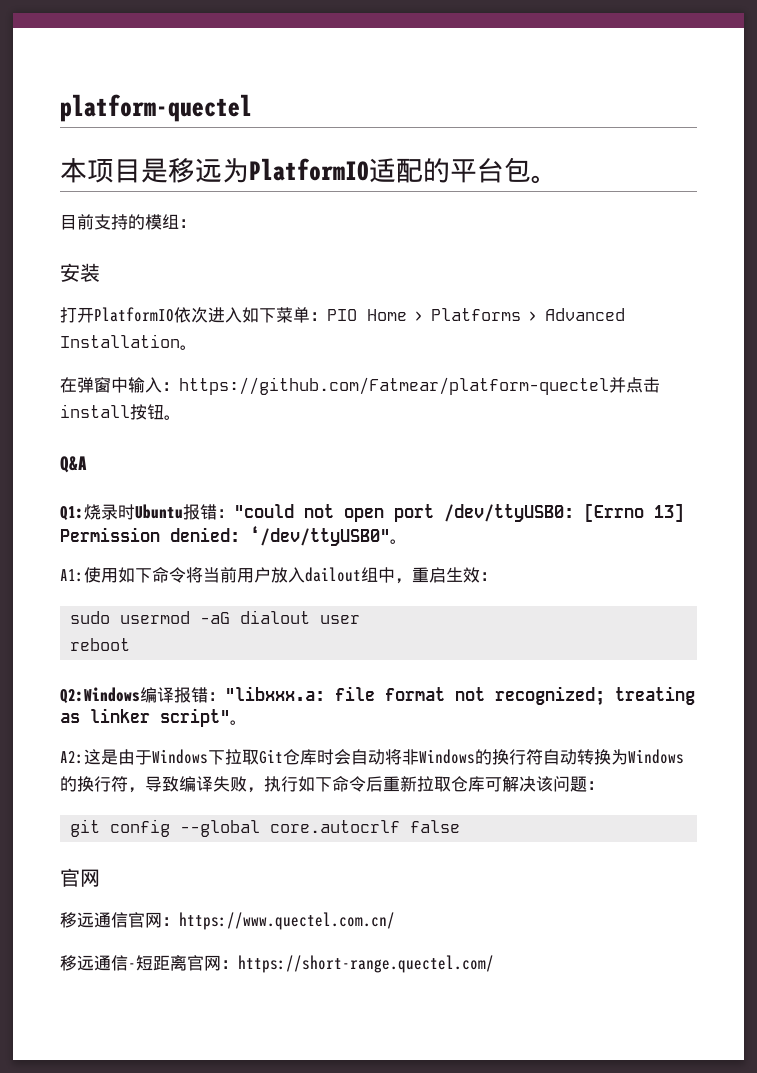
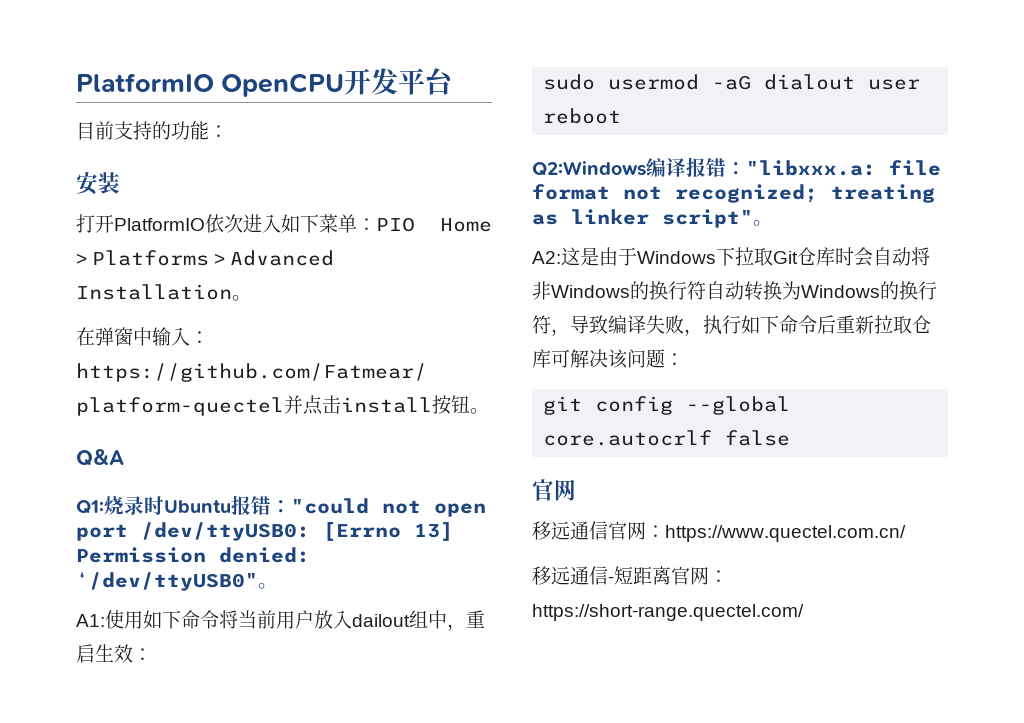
[60,94,252,122] [60,158,450,183] platform-quectel // 本项目是移远为PlatformIO适配的 -> [76,68,399,97] PlatformIO OpenCPU开发
[504,157,558,184] 包。 -> (454, 81) none
[145,214,179,230] 模组 -> [171,121,209,140] 功能

